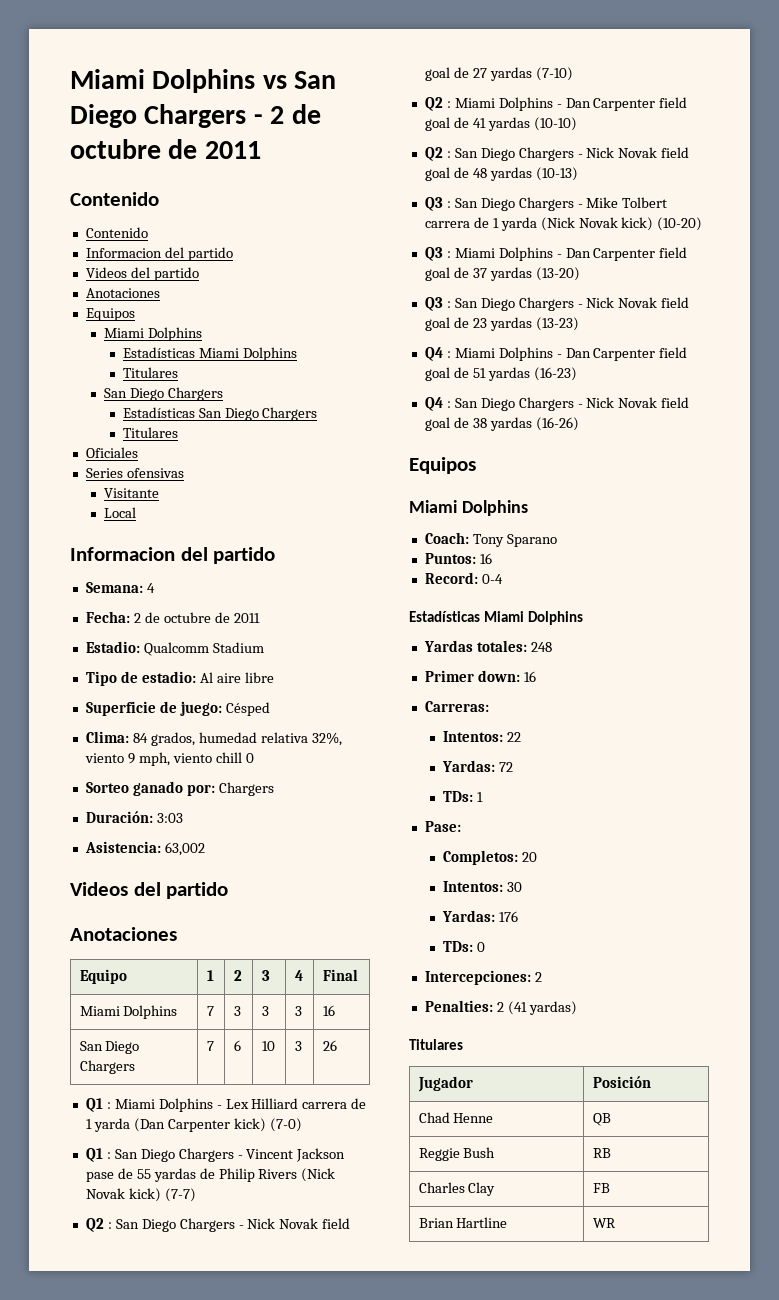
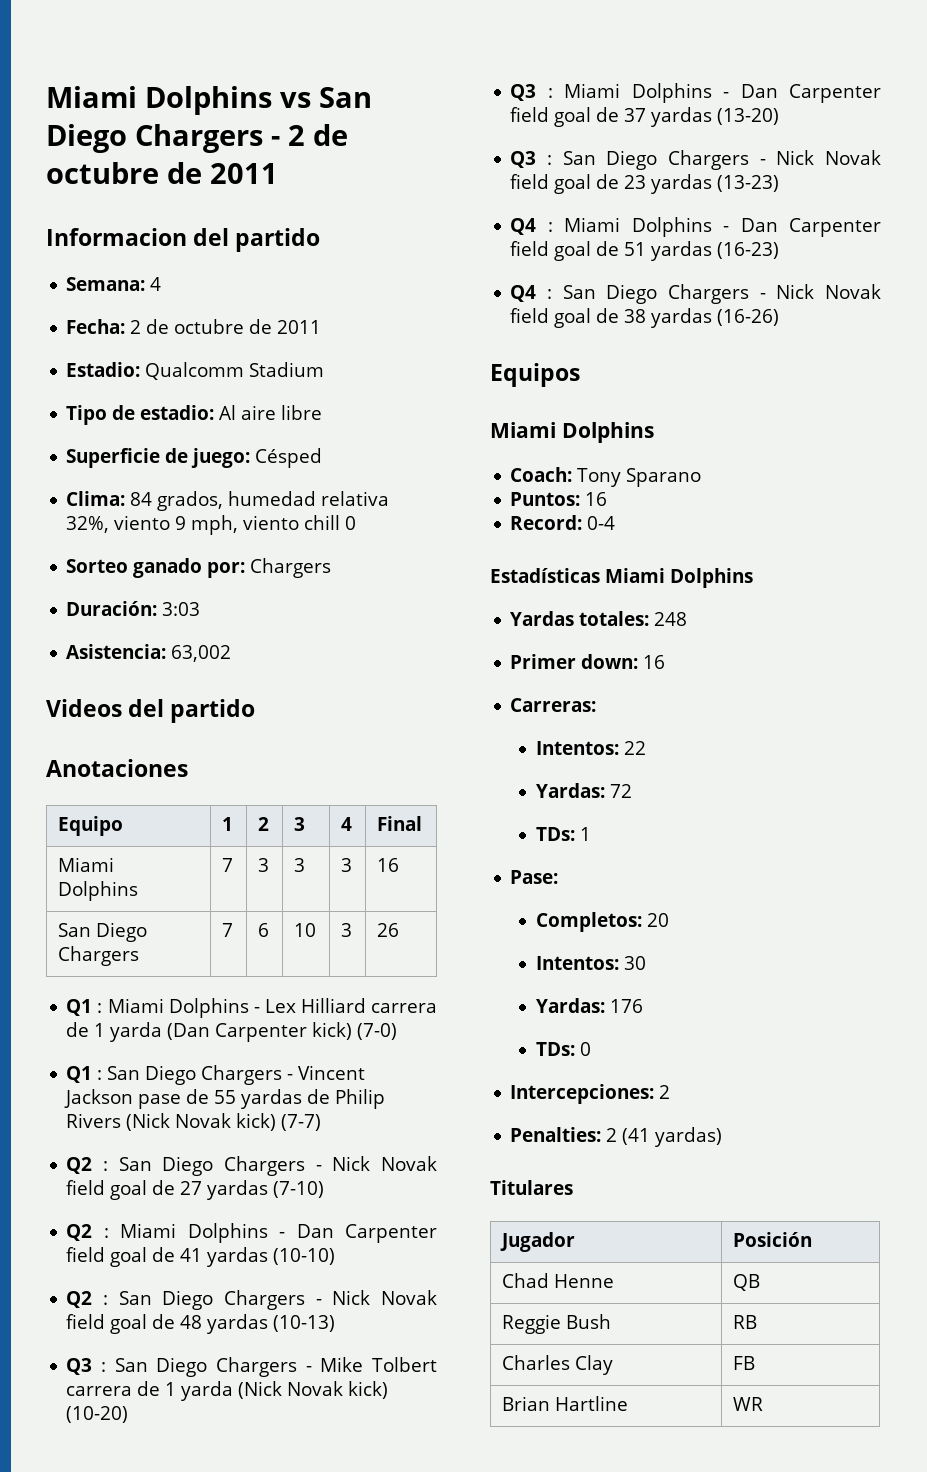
[70,192,159,206] [85,227,148,238] [85,247,233,261] [85,267,199,281] [85,288,160,298] [85,308,135,321] [104,327,203,341] [122,347,297,361] [122,367,178,378] [104,387,224,401] [122,407,318,421] [122,427,178,438] [85,447,138,458] [85,468,184,478] [104,488,160,498] [104,507,137,518] // Contenido // Contenido // Informacion del partido // Videos del partido // Anotaciones // Equipos // Miami Dolphins // Estadísticas Miami Dolphins // Titulares // San Diego Chargers // Estadísticas San Diego Chargers // Titulares // Oficiales // Series ofensivas // Visitante // Local -> (278, 173) none

